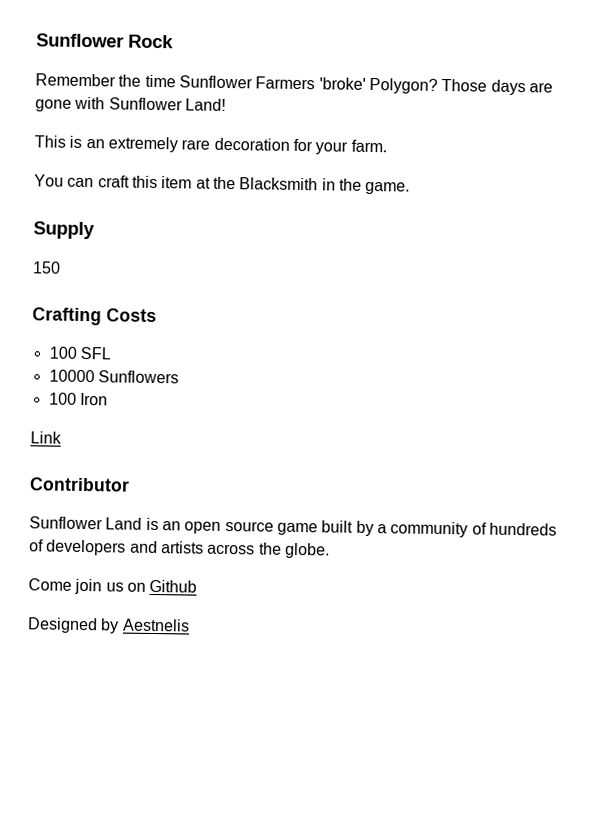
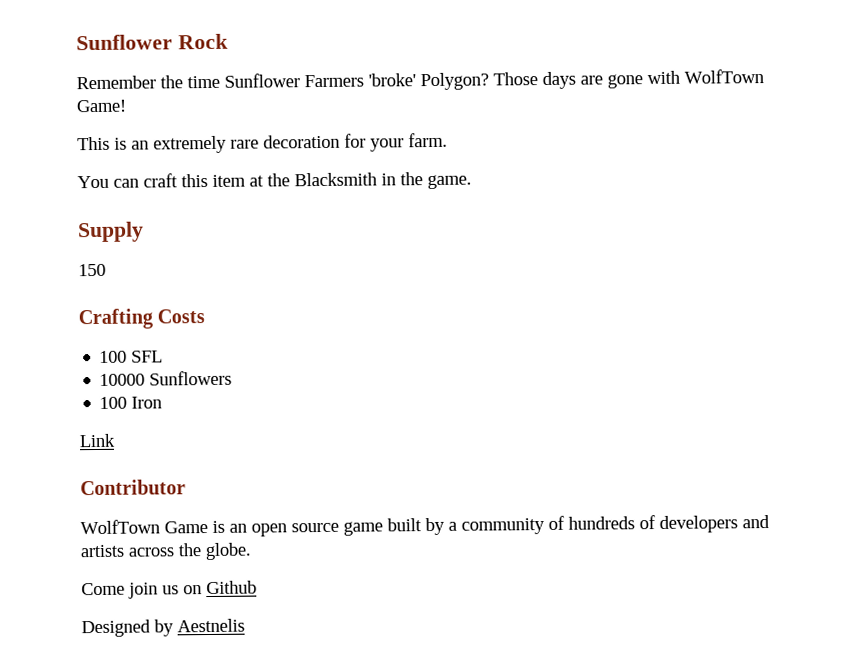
[108,97,226,111] Sunflower Land! -> [684,69,764,84] [76,99,127,113] WolfTown Game!
[29,516,143,530] Sunflower Land -> [80,519,208,535] WolfTown Game

